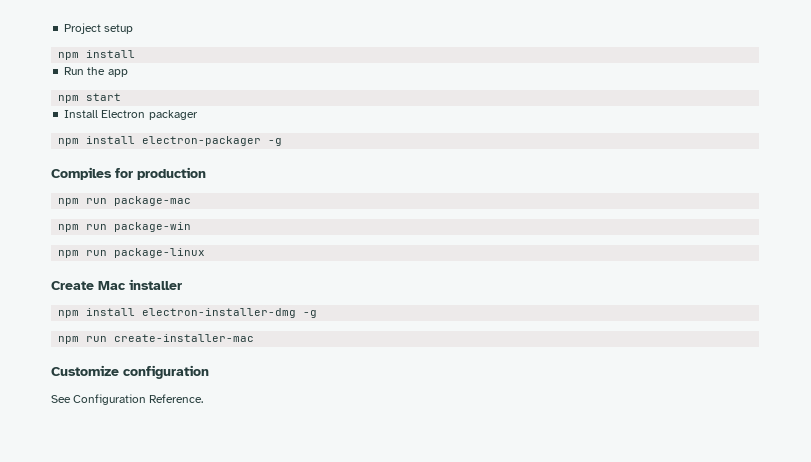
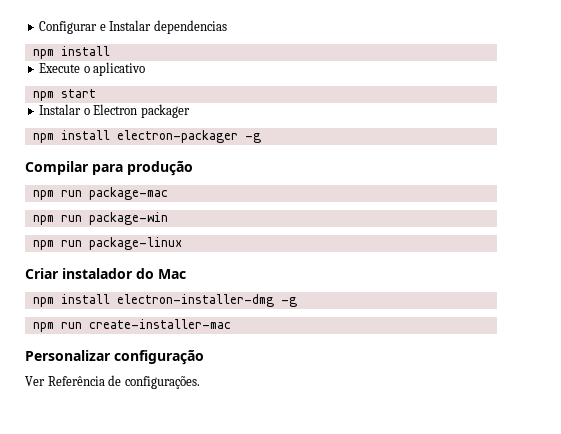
[64,23,134,34] Project setup -> [39,20,227,34] Configurar e Instalar dependencias
[64,67,128,77] Run the app -> [39,62,146,76] Execute o aplicativo
[64,110,99,118] Install -> [39,104,90,115] Instalar o
[51,167,206,180] Compiles for production -> [25,161,193,176] Compilar para produção
[51,281,94,290] Create -> [25,268,154,279] Criar instalador do
[129,279,182,290] installer -> (186, 274) none
[51,365,209,379] [51,394,204,405] Customize configuration // See Configuration Reference. -> [25,350,204,365] [25,375,200,389] Personalizar configuração // Ver Referência de configurações.

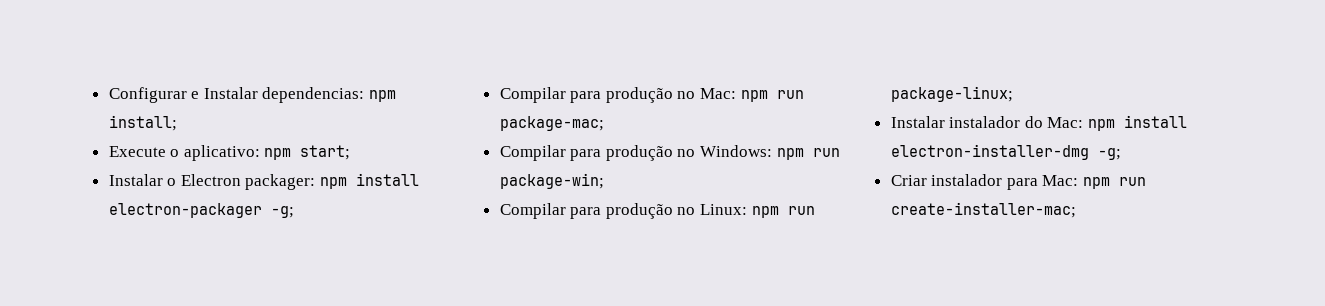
[153,20,227,34] [32,46,110,59] dependencias // npm install -> [262,87,397,103] [108,115,177,131] dependencias: npm install;
[93,62,146,76] [32,89,96,101] aplicativo // npm start -> [183,145,351,161] aplicativo: npm start;
[140,104,190,118] packager // -> [245,174,316,190] packager:
[244,133,261,143] [25,161,193,176] [32,187,168,200] [32,212,168,225] [32,237,182,250] [25,268,186,279] [32,294,297,307] [32,319,231,332] [25,350,204,365] [25,375,200,389] -g // Compilar para produção // npm run package-mac // npm run package-win // npm run package-linux // Criar instalador do Mac // npm install electron-installer-dmg -g // npm run create-installer-mac // Personalizar configuração // Ver Referência de configurações. -> [270,206,294,218] [499,87,804,103] [499,116,604,131] [499,145,840,161] [499,173,604,189] [499,203,815,219] [890,86,1013,102] [890,115,1188,131] [890,144,1121,160] [890,174,1147,190] [890,202,1076,218] -g; // Compilar para produção no Mac: npm run package-mac; // Compilar para produção no Windows: npm run package-win; // Compilar para produção no Linux: npm run package-linux; // Instalar instalador do Mac: npm install electron-installer-dmg -g; // Criar instalador para Mac: npm run create-installer-mac;

